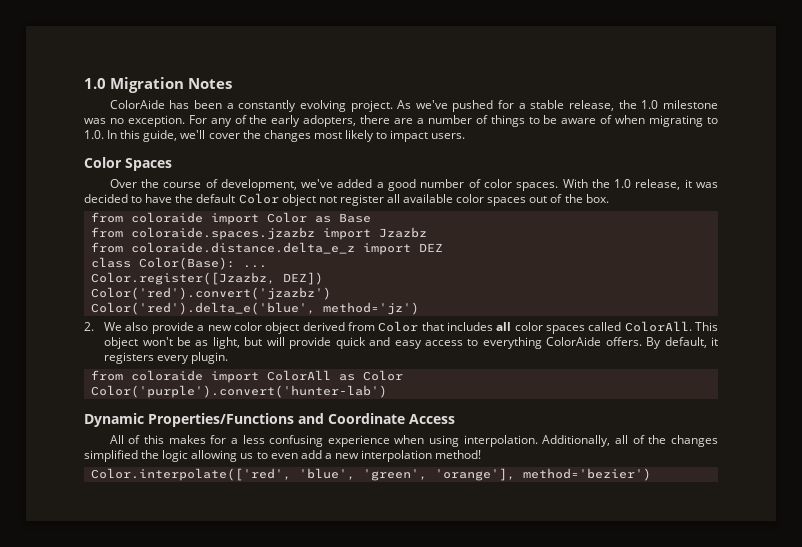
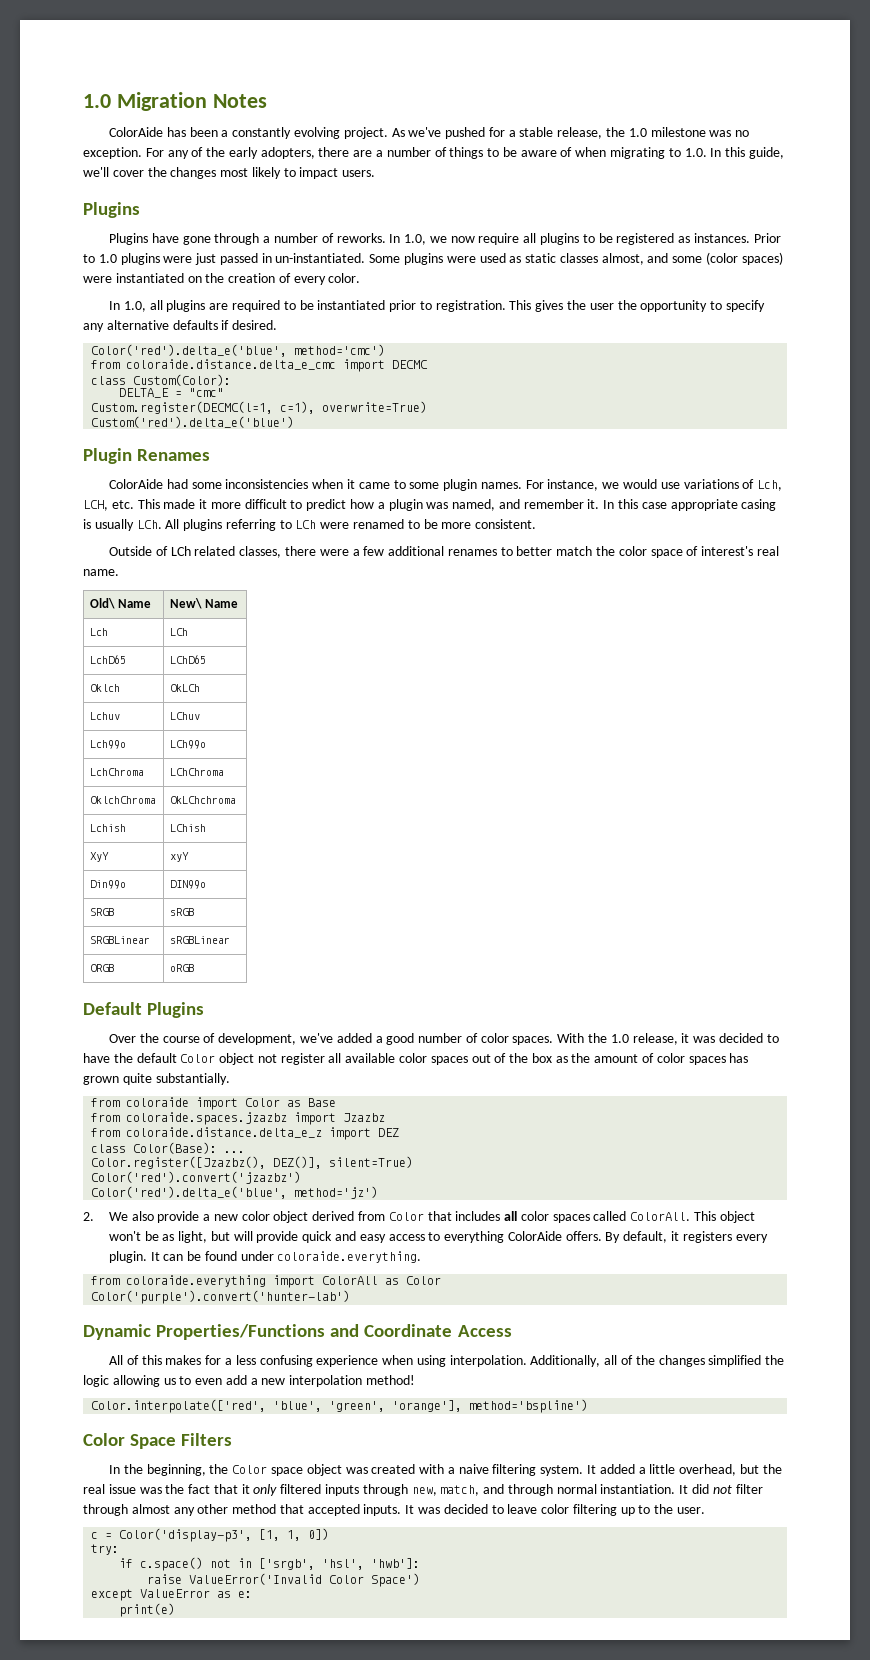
[84,157,172,171] Color Spaces -> [83,202,140,218] [109,233,781,245] [83,252,783,265] [83,273,361,285] [109,300,765,312] [83,320,278,332] [91,344,386,357] [91,359,429,372] [91,374,232,386] [119,388,225,398] [91,401,428,414] [91,416,295,428] [83,448,211,464] [109,479,783,491] [83,499,777,511] [83,519,537,531] [109,546,779,558] [83,569,119,576] [89,598,151,609] [169,598,238,609] [89,628,108,636] [169,628,188,636] [89,655,126,664] [169,655,206,664] [89,684,120,692] [169,684,200,692] [89,712,120,720] [169,712,200,720] [89,740,126,749] [169,740,206,749] [89,768,144,776] [169,768,224,776] [89,796,156,804] [169,796,236,804] [89,824,126,832] [169,824,206,832] [89,852,109,862] [169,852,189,862] [89,880,126,889] [169,880,206,889] [89,908,114,916] [169,908,194,916] [89,936,150,944] [169,936,230,944] [89,964,114,972] [169,964,194,972] [83,1002,205,1018] Plugins // Plugins have gone through a number of reworks. In 1.0, we now require all plugins to be registered as instances. Prior to 1.0 plugins were just passed in un-instantiated. Some plugins were used as static classes almost, and some (color spaces) were instantiated on the creation of every color. // In 1.0, all plugins are required to be instantiated prior to registration. This gives the user the opportunity to specify any alternative defaults if desired. // Color('red').delta_e('blue', method='cmc') // from coloraide.distance.delta_e_cmc import DECMC // class Custom(Color): // DELTA_E = "cmc" // Custom.register(DECMC(l=1, c=1), overwrite=True) // Custom('red').delta_e('blue') // Plugin Renames // ColorAide had some inconsistencies when it came to some plugin names. For instance, we would use variations of Lch, LCH, etc. This made it more difficult to predict how a plugin was named, and remember it. In this case appropriate casing is usually LCh. All plugins referring to LCh were renamed to be more consistent. // Outside of LCh related classes, there were a few additional renames to better match the color space of interest's real name. // Old\ Name | New\ Name // Lch | LCh // LchD65 | LChD65 // Oklch | OkLCh // Lchuv | LChuv // Lch99o | LCh99o // LchChroma | LChChroma // OklchChroma | OkLChchroma // Lchish | LChish // XyY | xyY // Din99o | DIN99o // SRGB | sRGB // SRGBLinear | sRGBLinear // ORGB | oRGB // Default Plugins
[585,194,609,203] box. -> [531,1053,749,1065] [83,1073,230,1085] box as the amount of color spaces has grown quite substantially.
[90,272,323,285] Color.register([Jzazbz, DEZ]) -> [91,1156,414,1169] Color.register([Jzazbz(), DEZ()], silent=True)
[90,370,203,381] // from coloraide -> [150,1251,422,1263] [91,1275,267,1287] It can be found under coloraide.everything. // from coloraide.everything
[522,468,651,481] method='bezier') -> [469,1399,589,1413] [83,1433,233,1449] [109,1464,782,1476] [83,1484,763,1496] [83,1504,706,1516] [91,1528,330,1542] [91,1544,120,1555] [119,1557,421,1571] [147,1573,421,1587] [91,1589,253,1601] [119,1603,176,1617] method='bspline') // Color Space Filters // In the beginning, the Color space object was created with a naive filtering system. It added a little overhead, but the real issue was the fact that it only filtered inputs through new, match, and through normal instantiation. It did not filter through almost any other method that accepted inputs. It was decided to leave color filtering up to the user. // c = Color('display-p3', [1, 1, 0]) // try: // if c.space() not in ['srgb', 'hsl', 'hwb']: // raise ValueError('Invalid Color Space') // except ValueError as e: // print(e)

